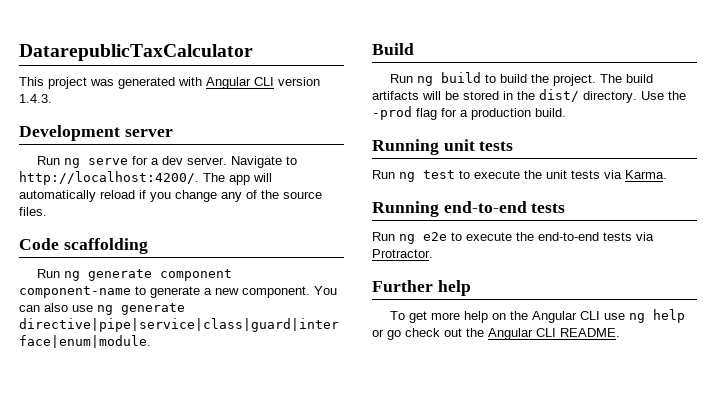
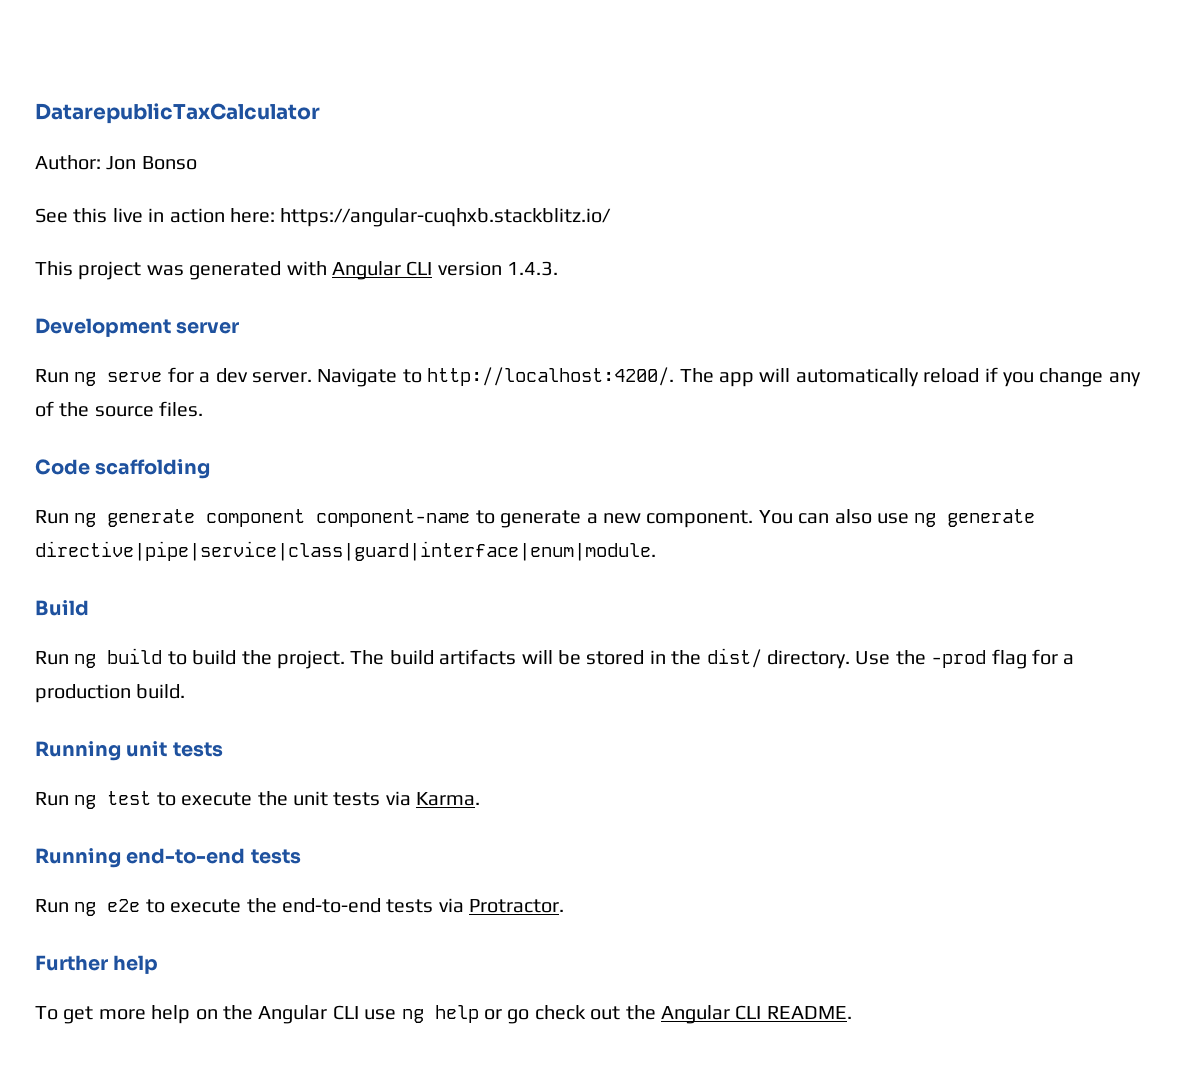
(253, 52) none -> [35,155,197,170] [35,208,612,227] // Author: Jon Bonso // See this live in action here: https://angular-cuqhxb.stackblitz.io/

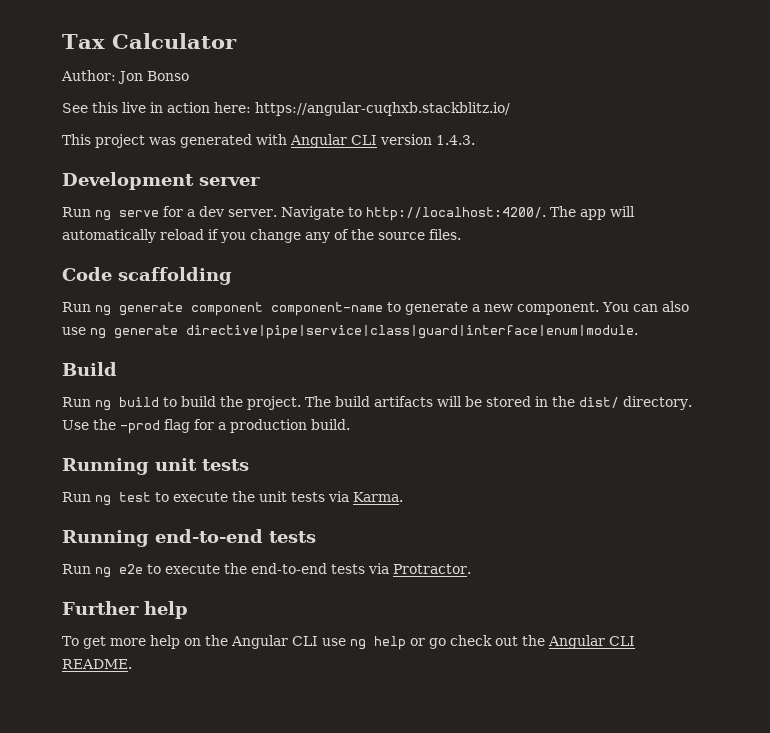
[35,103,320,124] DatarepublicTaxCalculator -> [62,33,237,49] Tax Calculator

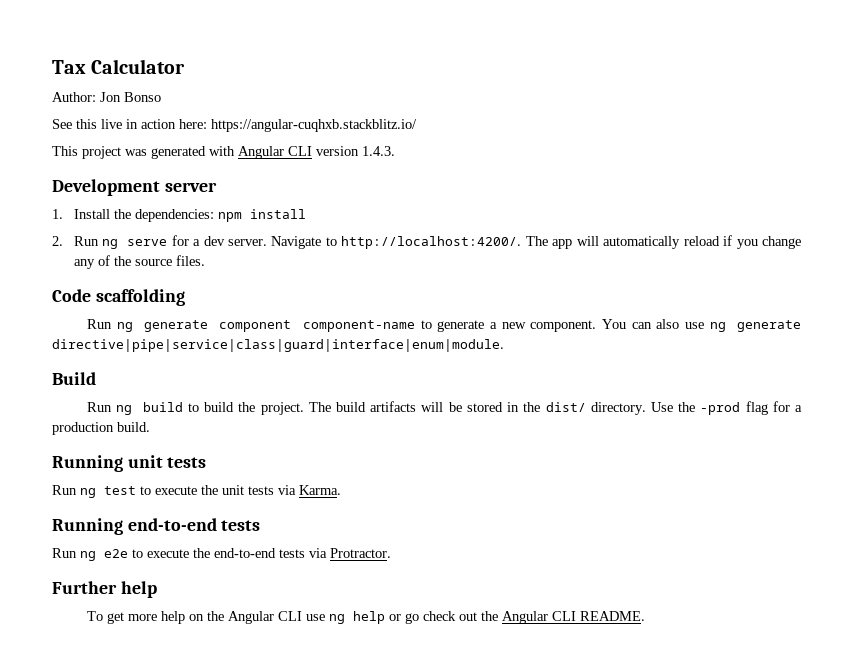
(260, 181) none -> [52,209,306,222] [52,236,63,246] 1. Install the dependencies: npm install // 2.

